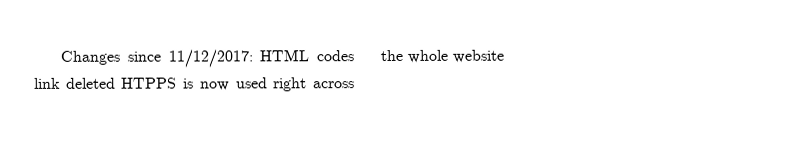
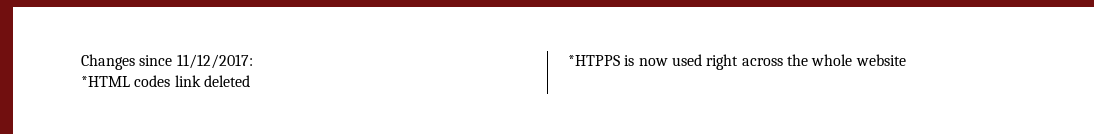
[259,49,310,62] HTML -> [81,76,130,87] // *HTML
[121,77,178,89] HTPPS -> [568,55,620,66] // *HTPPS

